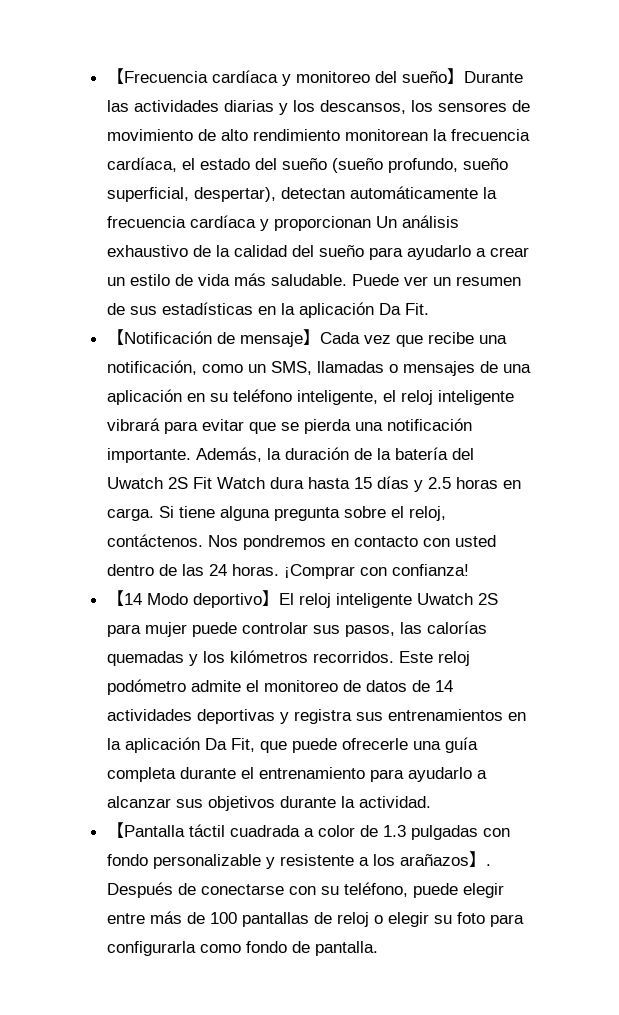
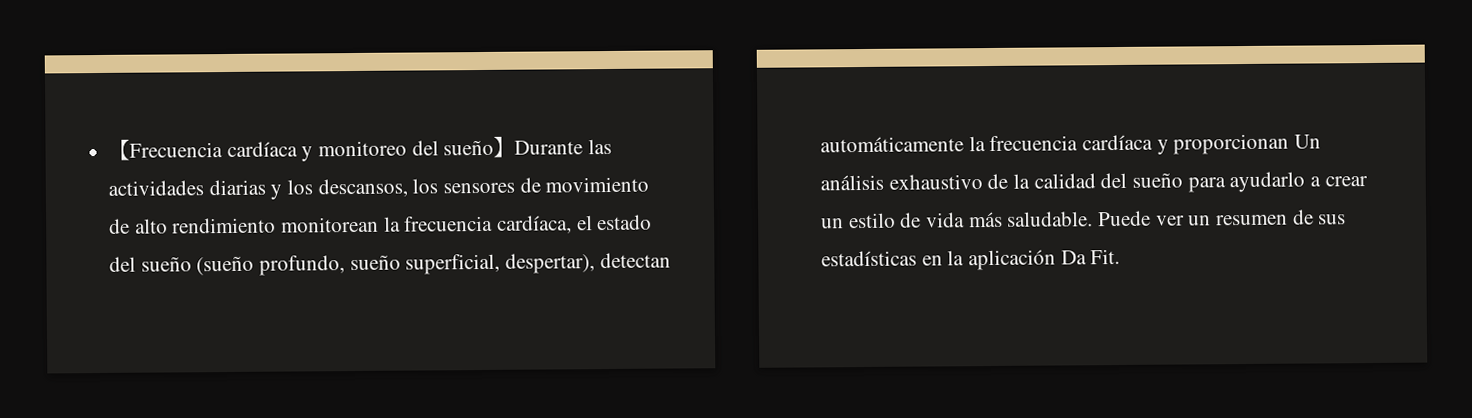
[106,329,507,347] [106,360,531,376] [106,389,514,405] [106,418,472,434] [106,447,474,463] [106,476,521,492] [106,506,446,521] [106,534,496,550] [106,564,469,579] [106,590,498,608] [106,621,487,637] [106,650,470,666] [106,679,453,695] [106,709,526,724] [106,737,478,753] [106,767,487,782] [106,796,431,811] [106,822,510,840] [106,851,491,869] [106,882,504,898] [106,911,524,927] [106,941,378,956] // 【Notificación de mensaje】Cada vez que recibe una notificación, como un SMS, llamadas o mensajes de una aplicación en su teléfono inteligente, el reloj inteligente vibrará para evitar que se pierda una notificación importante. Además, la duración de la batería del Uwatch 2S Fit Watch dura hasta 15 días y 2.5 horas en carga. Si tiene alguna pregunta sobre el reloj, contáctenos. Nos pondremos en contacto con usted dentro de las 24 horas. ¡Comprar con confianza! // 【14 Modo deportivo】El reloj inteligente Uwatch 2S para mujer puede controlar sus pasos, las calorías quemadas y los kilómetros recorridos. Este reloj podómetro admite el monitoreo de datos de 14 actividades deportivas y registra sus entrenamientos en la aplicación Da Fit, que puede ofrecerle una guía completa durante el entrenamiento para ayudarlo a alcanzar sus objetivos durante la actividad. // 【Pantalla táctil cuadrada a color de 1.3 pulgadas con fondo personalizable y resistente a los arañazos】. Después de conectarse con su teléfono, puede elegir entre más de 100 pantallas de reloj o elegir su foto para configurarla como fondo de pantalla. -> (1121, 256) none

